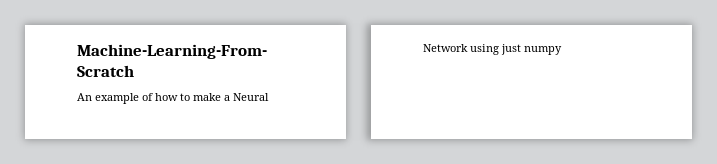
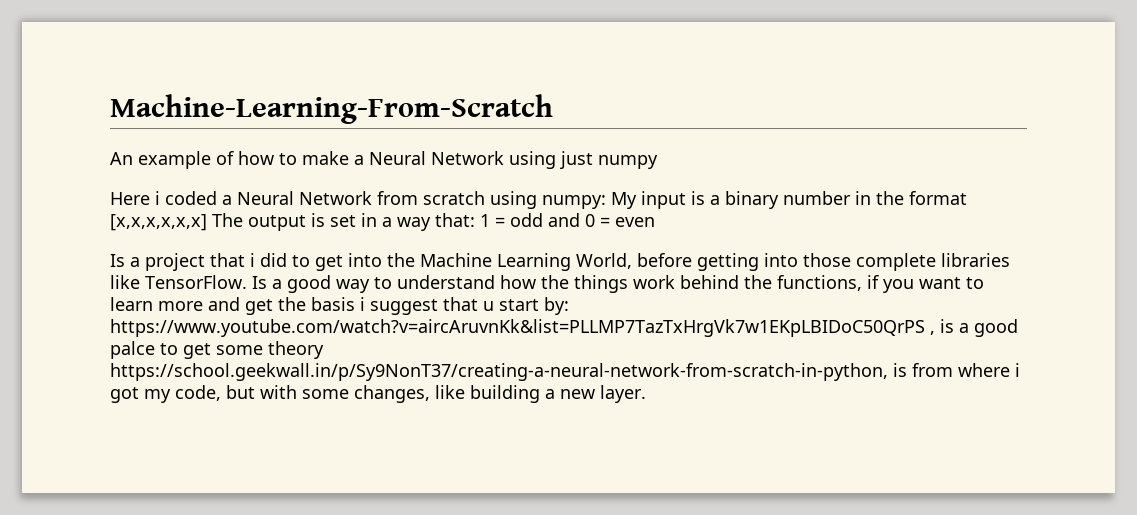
(562, 50) none -> [110,191,967,209] [110,213,655,231] [110,253,1010,271] [110,275,984,293] [110,297,569,315] [110,319,1018,337] [110,341,324,359] [110,363,1020,381] [110,385,646,403] // Here i coded a Neural Network from scratch using numpy: My input is a binary number in the format [x,x,x,x,x,x] The output is set in a way that: 1 = odd and 0 = even // Is a project that i did to get into the Machine Learning World, before getting into those complete libraries like TensorFlow. Is a good way to understand how the things work behind the functions, if you want to learn more and get the basis i suggest that u start by: https://www.youtube.com/watch?v=aircAruvnKk&list=PLLMP7TazTxHrgVk7w1EKpLBIDoC50QrPS , is a good palce to get some theory https://school.geekwall.in/p/Sy9NonT37/creating-a-neural-network-from-scratch-in-python, is from where i got my code, but with some changes, like building a new layer.

